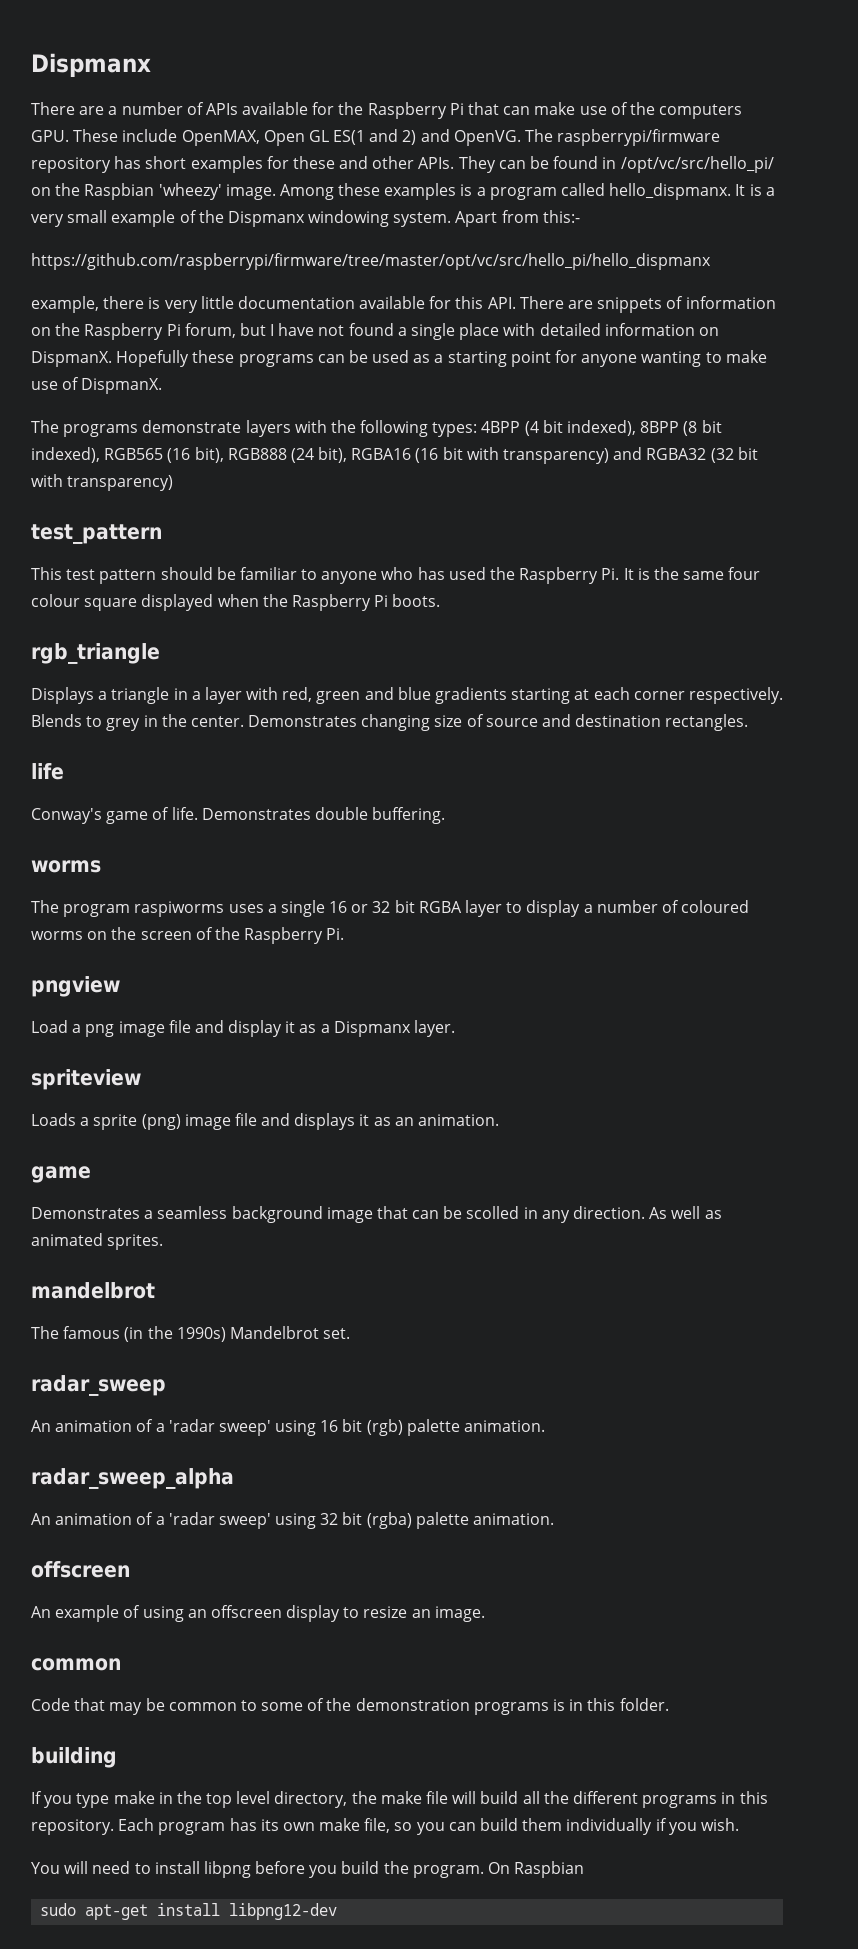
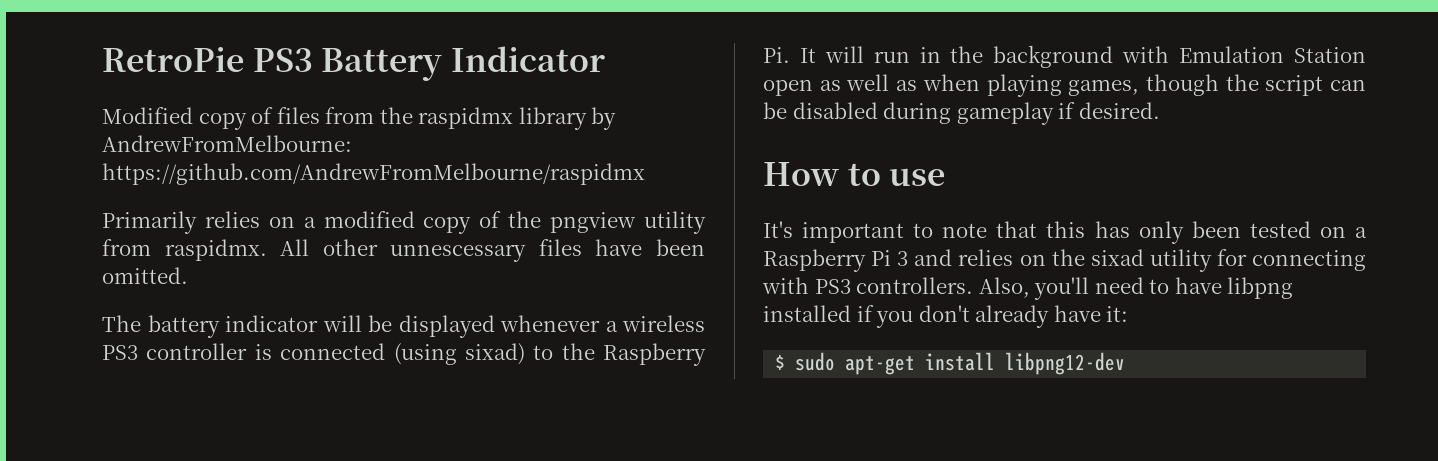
[31,53,151,77] [31,102,743,119] [31,129,721,146] [31,156,774,173] [31,183,775,200] [31,210,580,227] [31,253,711,270] [31,296,776,313] [31,323,719,340] [31,350,767,367] [31,377,163,394] [31,420,722,437] [31,447,758,464] [31,474,174,491] [31,524,162,544] [31,567,761,584] [31,594,441,611] [31,643,160,664] [31,687,783,704] [31,714,749,731] [31,763,64,780] [31,807,446,824] [31,860,101,873] [31,900,750,917] [31,927,345,944] [31,976,120,997] [31,1020,456,1037] [31,1069,141,1090] [31,1113,500,1130] [31,1166,91,1183] [31,1206,722,1223] [31,1233,164,1250] [31,1282,155,1299] [31,1326,351,1342] [31,1375,166,1396] [31,1419,546,1436] [31,1468,234,1489] [31,1512,555,1529] [31,1561,130,1578] [31,1605,485,1622] [31,1658,121,1671] [31,1698,669,1715] [31,1747,117,1768] [31,1791,768,1808] [31,1818,739,1835] [31,1861,585,1878] Dispmanx // There are a number of APIs available for the Raspberry Pi that can make use of the computers GPU. These include OpenMAX, Open GL ES(1 and 2) and OpenVG. The raspberrypi/firmware repository has short examples for these and other APIs. They can be found in /opt/vc/src/hello_pi/ on the Raspbian 'wheezy' image. Among these examples is a program called hello_dispmanx. It is a very small example of the Dispmanx windowing system. Apart from this:- // https://github.com/raspberrypi/firmware/tree/master/opt/vc/src/hello_pi/hello_dispmanx // example, there is very little documentation available for this API. There are snippets of information on the Raspberry Pi forum, but I have not found a single place with detailed information on DispmanX. Hopefully these programs can be used as a starting point for anyone wanting to make use of DispmanX. // The programs demonstrate layers with the following types: 4BPP (4 bit indexed), 8BPP (8 bit indexed), RGB565 (16 bit), RGB888 (24 bit), RGBA16 (16 bit with transparency) and RGBA32 (32 bit with transparency) // test_pattern // This test pattern should be familiar to anyone who has used the Raspberry Pi. It is the same four colour square displayed when the Raspberry Pi boots. // rgb_triangle // Displays a triangle in a layer with red, green and blue gradients starting at each corner respectively. Blends to grey in the center. Demonstrates changing size of source and destination rectangles. // life // Conway's game of life. Demonstrates double buffering. // worms // The program raspiworms uses a single 16 or 32 bit RGBA layer to display a number of coloured worms on the screen of the Raspberry Pi. // pngview // Load a png image file and display it as a Dispmanx layer. // spriteview // Loads a sprite (png) image file and displays it as an animation. // game // Demonstrates a seamless background image that can be scolled in any direction. As well as animated sprites. // mandelbrot // The famous (in the 1990s) Mandelbrot set. // radar_sweep // An animation of a 'radar sweep' using 16 bit (rgb) palette animation. // radar_sweep_alpha // An animation of a 'radar sweep' using 32 bit (rgba) palette animation. // offscreen // An example of using an offscreen display to resize an image. // common // Code that may be common to some of the demonstration programs is in this folder. // building // If you type make in the top level directory, the make file will build all the different programs in this repository. Each program has its own make file, so you can build them individually if you wish. // You will need to install libpng before you build the program. On Raspbian // -> [102,46,605,81] [102,107,617,130] [102,135,352,152] [102,163,645,185] [102,211,707,234] [102,239,705,262] [102,267,188,284] [102,315,705,338] [102,343,706,366] [763,45,1366,68] [763,74,1366,97] [763,102,1160,125] [763,162,946,186] [763,221,1367,244] [763,249,1366,272] [762,277,1294,300] [763,305,1129,328] [775,354,786,370] RetroPie PS3 Battery Indicator // Modified copy of files from the raspidmx library by AndrewFromMelbourne: https://github.com/AndrewFromMelbourne/raspidmx // Primarily relies on a modified copy of the pngview utility from raspidmx. All other unnescessary files have been omitted. // The battery indicator will be displayed whenever a wireless PS3 controller is connected (using sixad) to the Raspberry Pi. It will run in the background with Emulation Station open as well as when playing games, though the script can be disabled during gameplay if desired. // How to use // It's important to note that this has only been tested on a Raspberry Pi 3 and relies on the sixad utility for connecting with PS3 controllers. Also, you'll need to have libpng installed if you don't already have it: // $

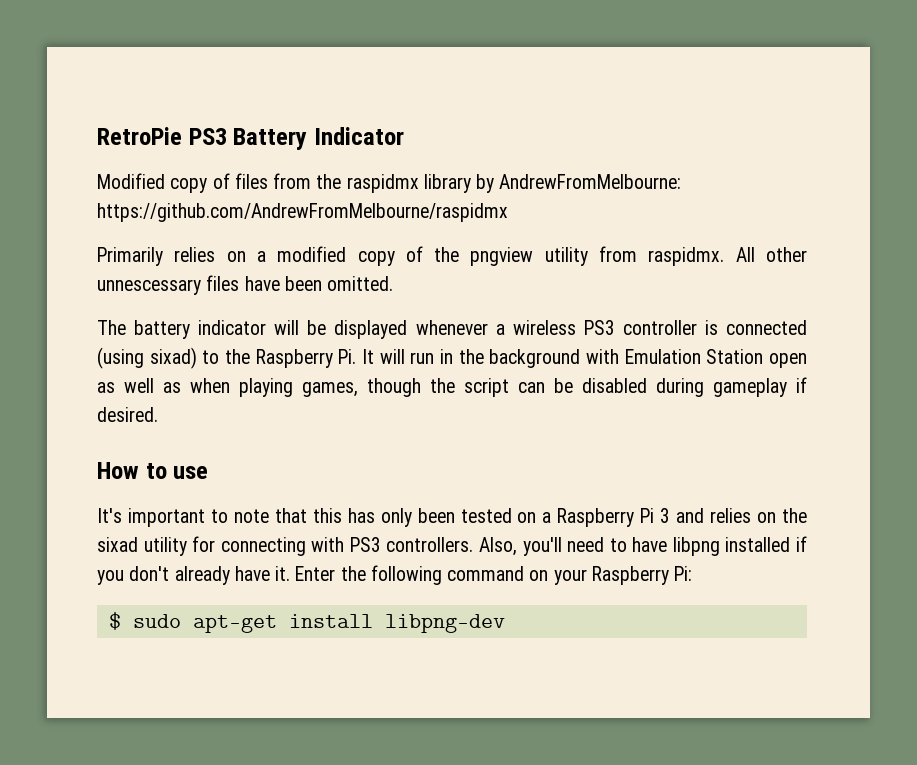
[1106,306,1129,322] it: -> [275,565,693,585] it. Enter the following command on your Raspberry Pi:
[1005,352,1126,375] libpng12-dev -> [384,614,505,633] libpng-dev

